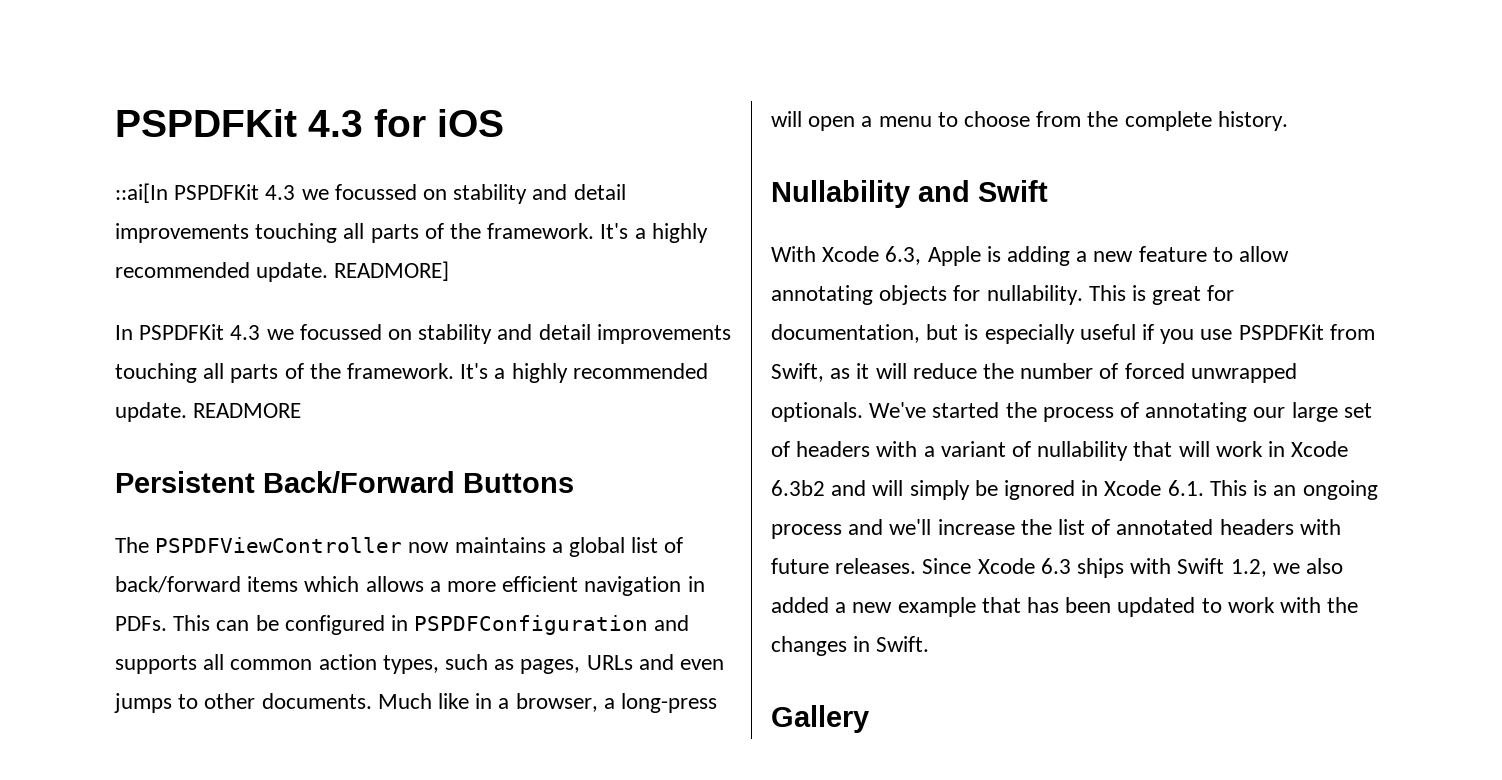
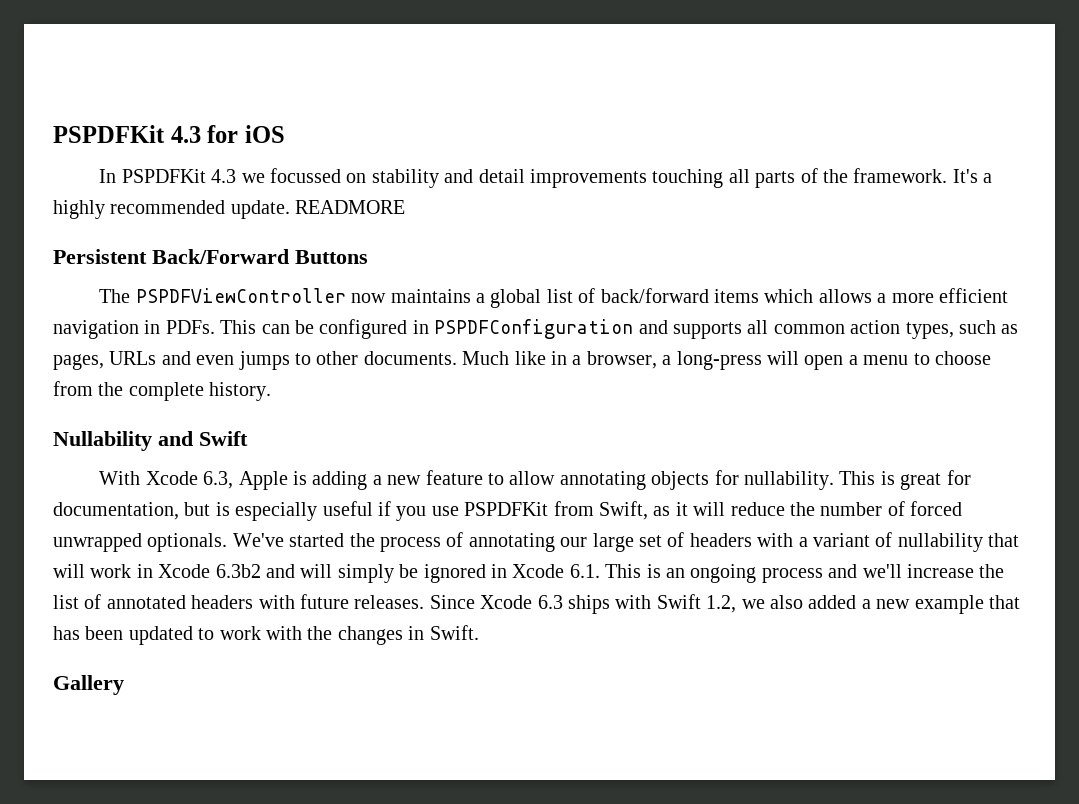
[115,183,626,204] [115,223,708,243] [115,261,450,282] // ::ai[In PSPDFKit 4.3 we focussed on stability and detail improvements touching all parts of the framework. It's a highly recommended update. READMORE] -> (285, 134) none

